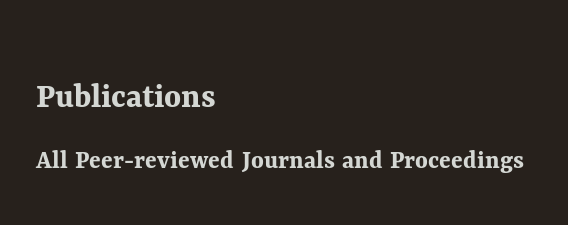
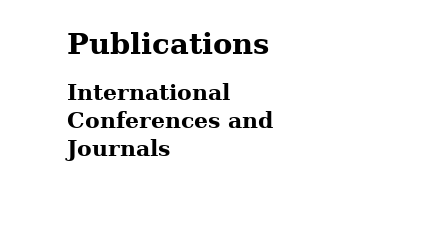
[35,150,525,173] All Peer-reviewed Journals and Proceedings -> [67,83,230,100] [67,111,273,128] [65,139,170,161] International Conferences and Journals

